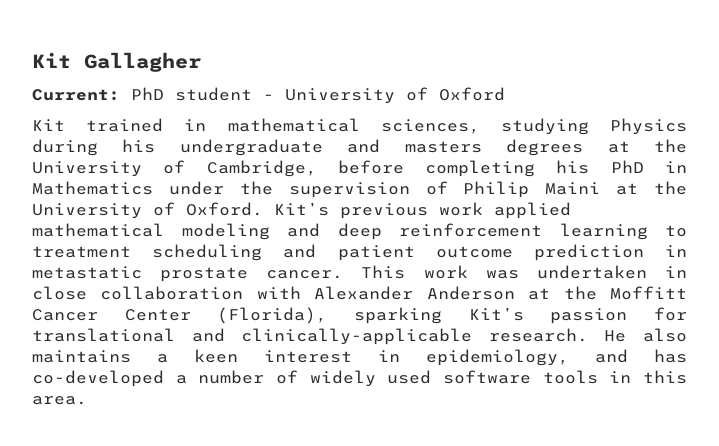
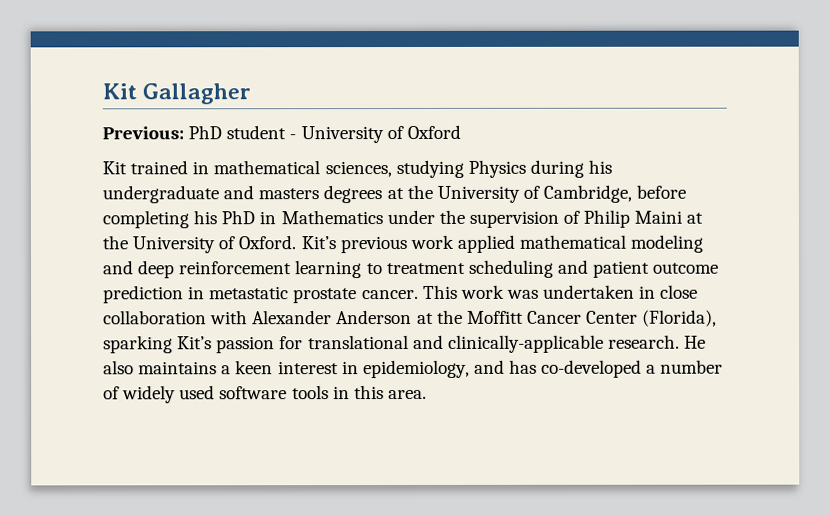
[32,89,120,101] Current: -> [102,126,184,140] Previous:

